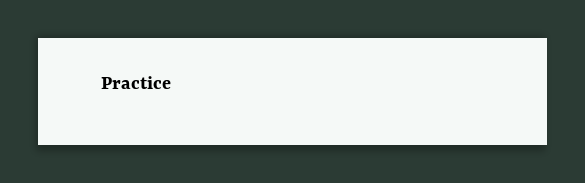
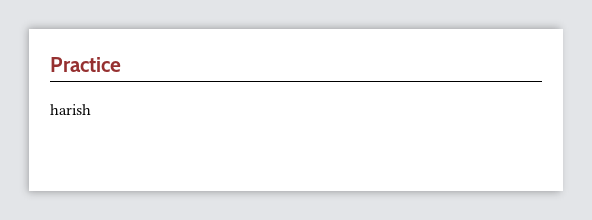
(171, 82) none -> [50,104,91,115] // harish

